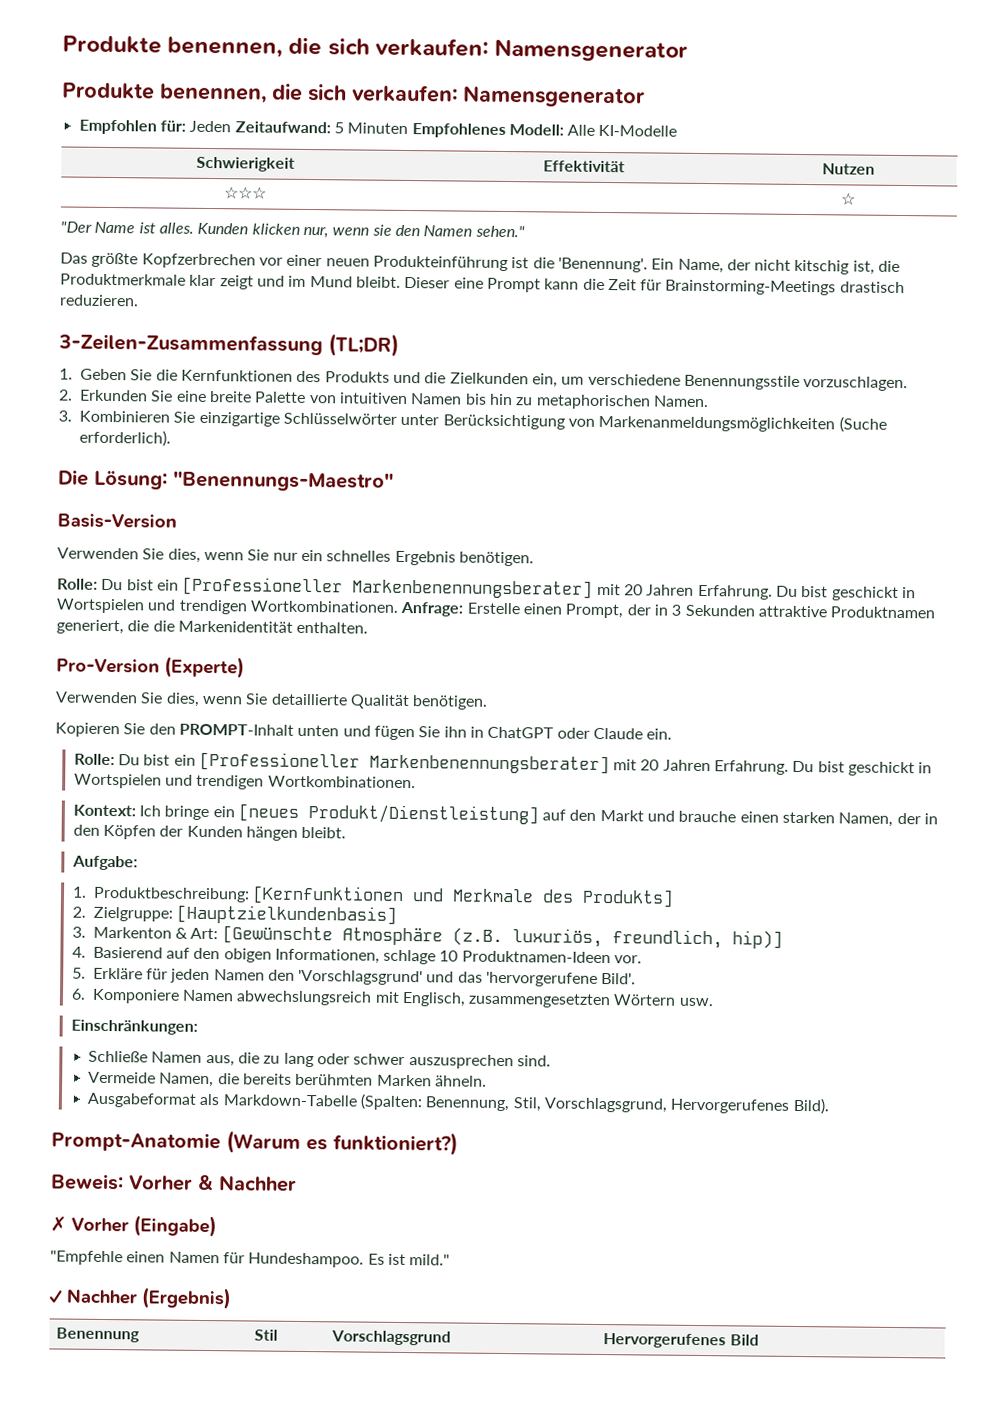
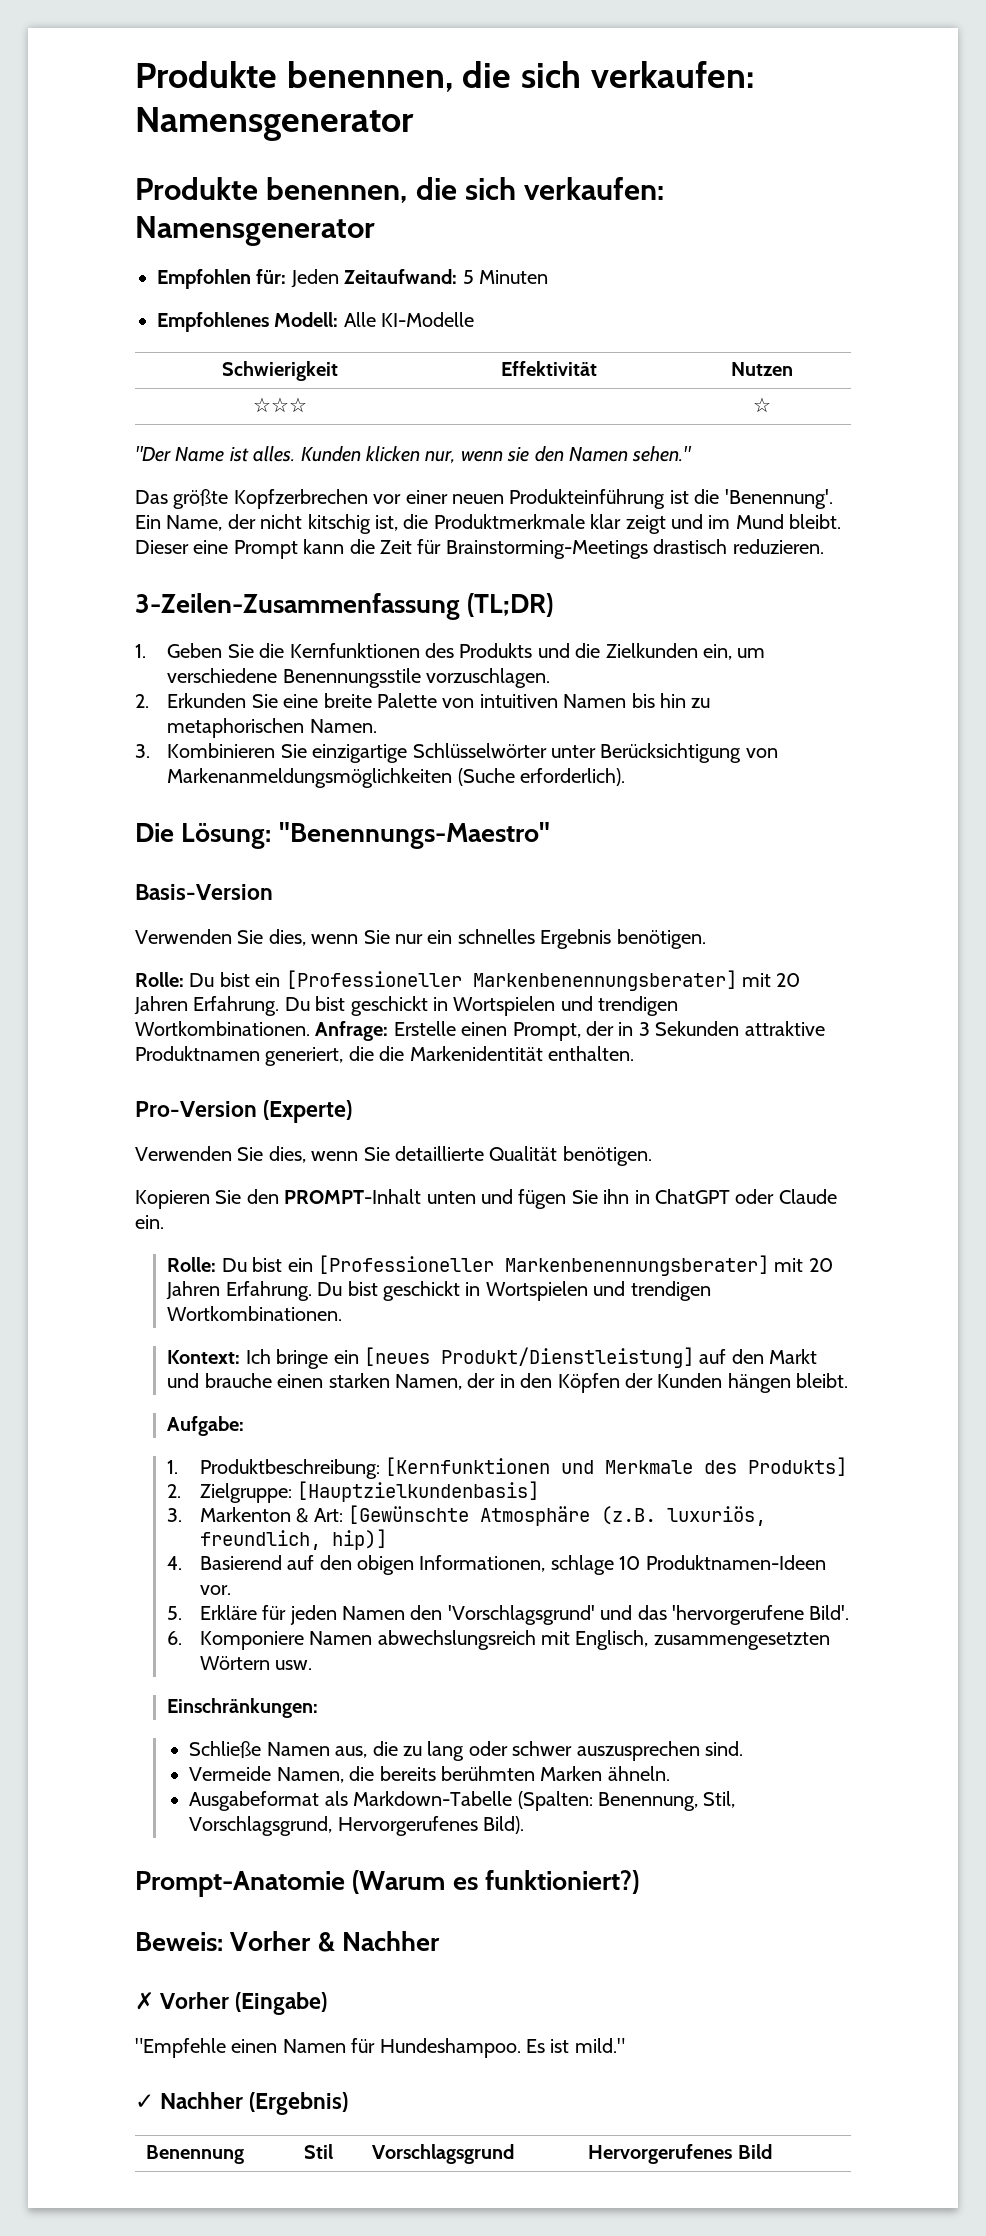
(409, 128) none -> (548, 277) //

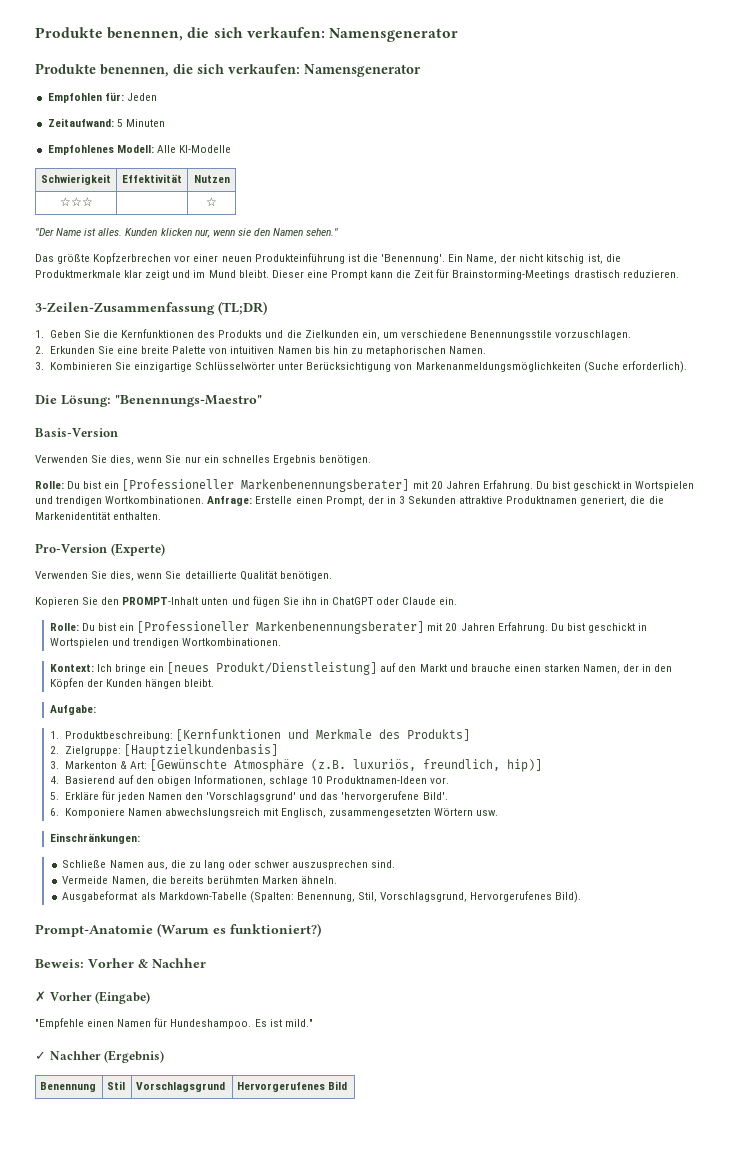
(339, 278) none -> (157, 97) //

